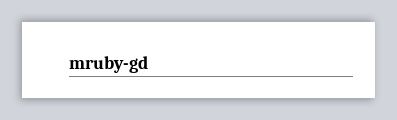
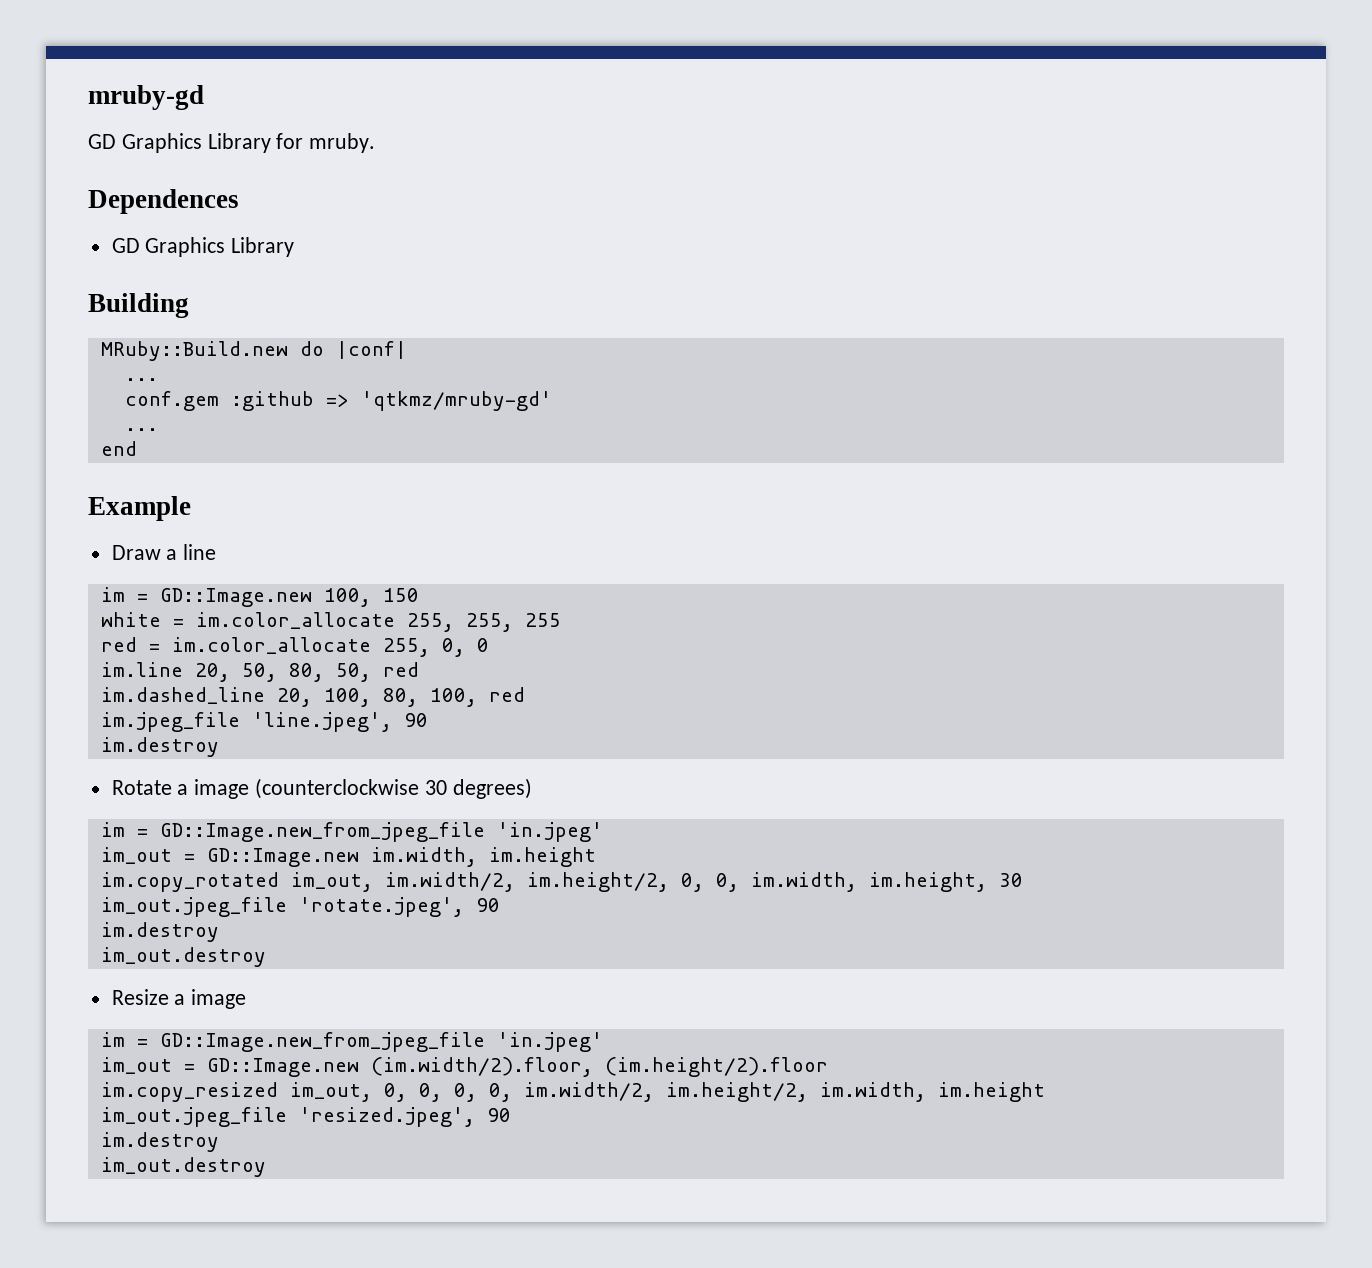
(148, 64) none -> [88,133,376,153] [88,189,239,214] [111,237,295,257] [88,293,189,318] [100,341,407,361] [124,378,158,381] [124,391,552,411] [124,428,158,431] [100,441,137,456] [88,496,191,521] [111,544,217,560] [100,587,419,607] [100,612,561,632] [100,637,489,657] [100,662,419,682] [100,687,525,707] [100,712,428,732] [100,737,219,757] [111,778,532,799] [100,822,603,842] [100,847,596,867] [100,872,1023,892] [100,897,500,917] [100,922,219,942] [100,947,266,967] [111,989,247,1009] [100,1032,603,1052] [100,1057,828,1077] [100,1082,1045,1102] [100,1107,511,1127] [100,1132,219,1152] [100,1157,266,1177] // GD Graphics Library for mruby. // Dependences // GD Graphics Library // Building // MRuby::Build.new do |conf| // ... // conf.gem :github => 'qtkmz/mruby-gd' // ... // end // Example // Draw a line // im = GD::Image.new 100, 150 // white = im.color_allocate 255, 255, 255 // red = im.color_allocate 255, 0, 0 // im.line 20, 50, 80, 50, red // im.dashed_line 20, 100, 80, 100, red // im.jpeg_file 'line.jpeg', 90 // im.destroy // Rotate a image (counterclockwise 30 degrees) // im = GD::Image.new_from_jpeg_file 'in.jpeg' // im_out = GD::Image.new im.width, im.height // im.copy_rotated im_out, im.width/2, im.height/2, 0, 0, im.width, im.height, 30 // im_out.jpeg_file 'rotate.jpeg', 90 // im.destroy // im_out.destroy // Resize a image // im = GD::Image.new_from_jpeg_file 'in.jpeg' // im_out = GD::Image.new (im.width/2).floor, (im.height/2).floor // im.copy_resized im_out, 0, 0, 0, 0, im.width/2, im.height/2, im.width, im.height // im_out.jpeg_file 'resized.jpeg', 90 // im.destroy // im_out.destroy

